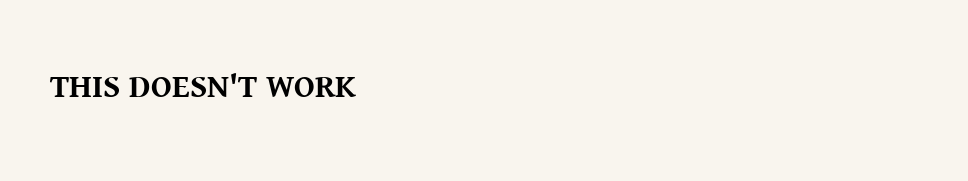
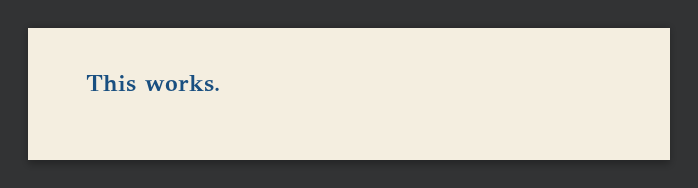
[50,73,356,97] THIS DOESN'T WORK -> [86,75,220,92] This works.

